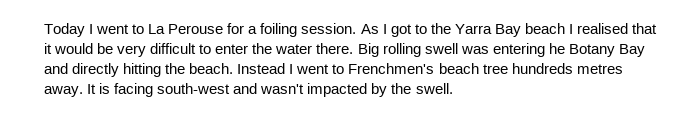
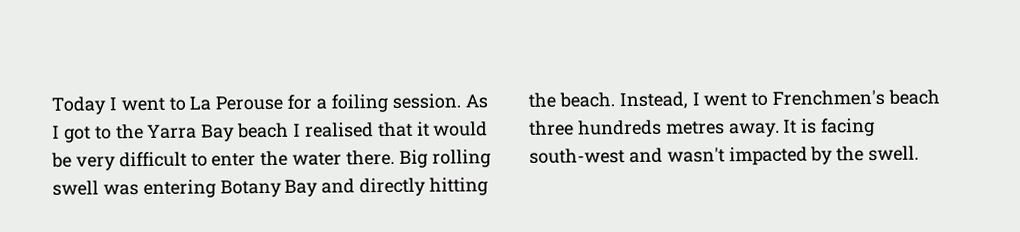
[548,43,565,54] he -> (216, 189) none
[237,63,286,74] Instead -> [618,91,688,110] Instead,
[482,64,508,74] tree -> [529,120,574,136] three

